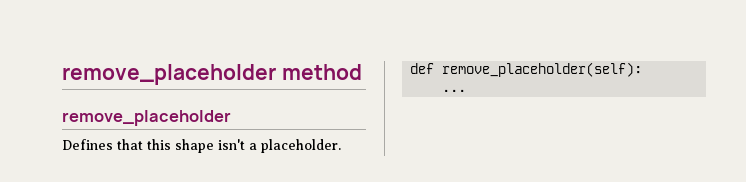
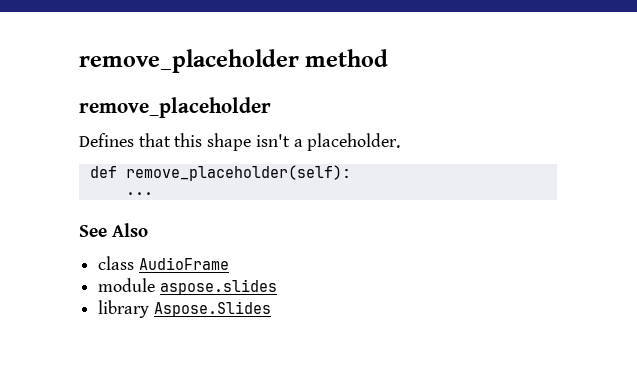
(467, 90) none -> [79,223,149,237] [98,256,229,270] [98,278,277,295] [98,300,271,318] // See Also // class AudioFrame // module aspose.slides // library Aspose.Slides

